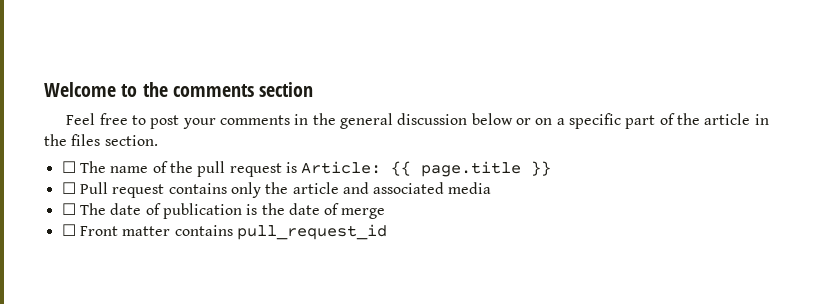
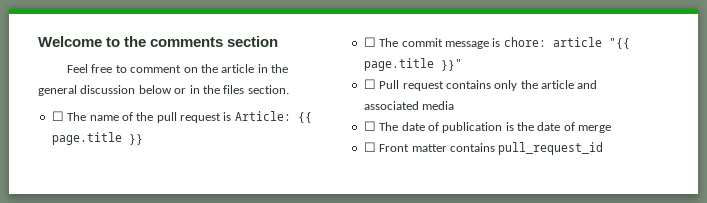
[150,115,291,129] post your comments -> [130,64,255,73] comment on the article
[535,113,751,129] on a specific part of the article -> (187, 91) none
(552, 168) none -> [363,37,630,49] [363,58,462,71] // ☐ The commit message is chore: article "{{ page.title }}"

